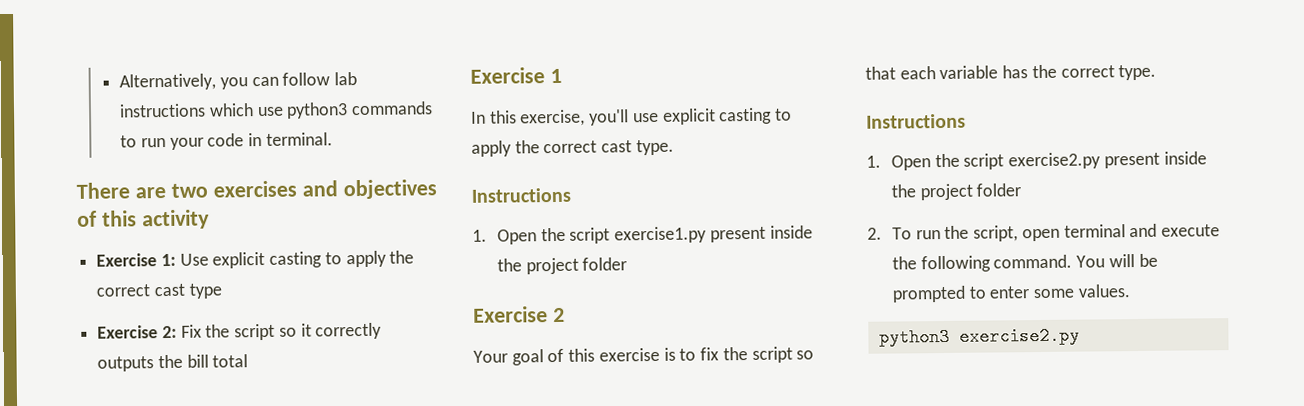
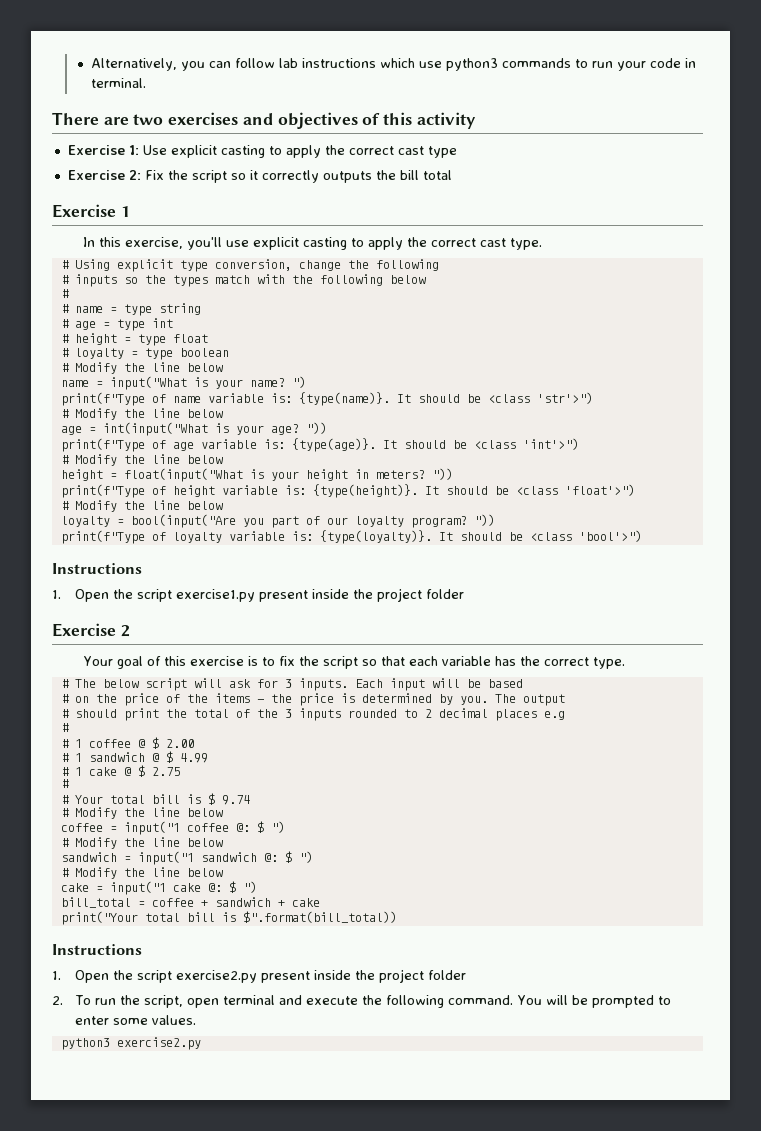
(674, 147) none -> [60,259,439,272] [60,274,426,287] [60,289,69,298] [60,303,201,316] [60,318,173,331] [60,333,208,346] [60,348,229,360] [60,362,223,374] [60,376,306,390] [60,392,593,406] [60,408,223,420] [60,422,327,436] [60,438,579,452] [60,454,223,466] [60,468,453,482] [60,484,635,498] [60,500,223,512] [60,514,495,528] [60,530,642,544] // # Using explicit type conversion, change the following // # inputs so the types match with the following below // # // # name = type string // # age = type int // # height = type float // # loyalty = type boolean // # Modify the line below // name = input("What is your name? ") // print(f"Type of name variable is: {type(name)}. It should be <class 'str'>") // # Modify the line below // age = int(input("What is your age? ")) // print(f"Type of age variable is: {type(age)}. It should be <class 'int'>") // # Modify the line below // height = float(input("What is your height in meters? ")) // print(f"Type of height variable is: {type(height)}. It should be <class 'float'>") // # Modify the line below // loyalty = bool(input("Are you part of our loyalty program? ")) // print(f"Type of loyalty variable is: {type(loyalty)}. It should be <class 'bool'>")
(1157, 72) none -> [60,678,523,691] [60,693,565,706] [60,708,565,721] [60,723,69,732] [60,737,194,749] [60,751,208,763] [60,765,180,777] [60,779,69,788] [60,793,250,805] [60,807,223,819] [60,821,285,835] [60,837,223,849] [60,851,313,865] [60,867,223,879] [60,881,257,895] [60,897,320,908] [60,911,397,925] // # The below script will ask for 3 inputs. Each input will be based // # on the price of the items - the price is determined by you. The output // # should print the total of the 3 inputs rounded to 2 decimal places e.g // # // # 1 coffee @ $ 2.00 // # 1 sandwich @ $ 4.99 // # 1 cake @ $ 2.75 // # // # Your total bill is $ 9.74 // # Modify the line below // coffee = input("1 coffee @: $ ") // # Modify the line below // sandwich = input("1 sandwich @: $ ") // # Modify the line below // cake = input("1 cake @: $ ") // bill_total = coffee + sandwich + cake // print("Your total bill is $".format(bill_total))

